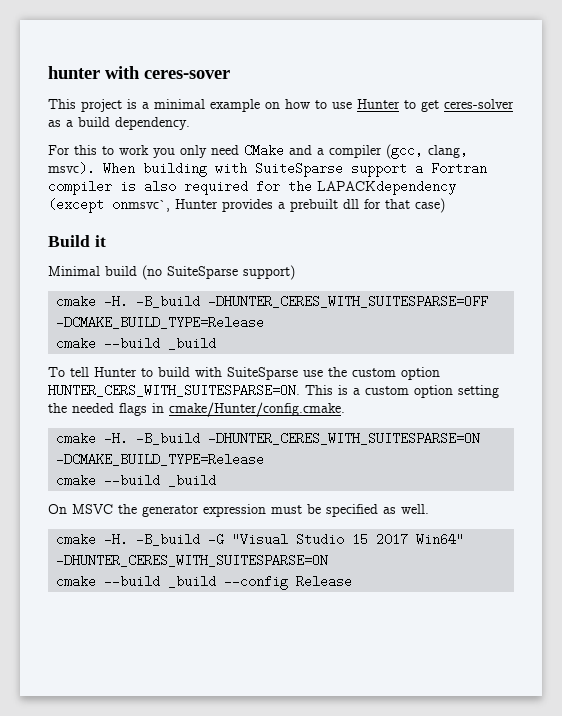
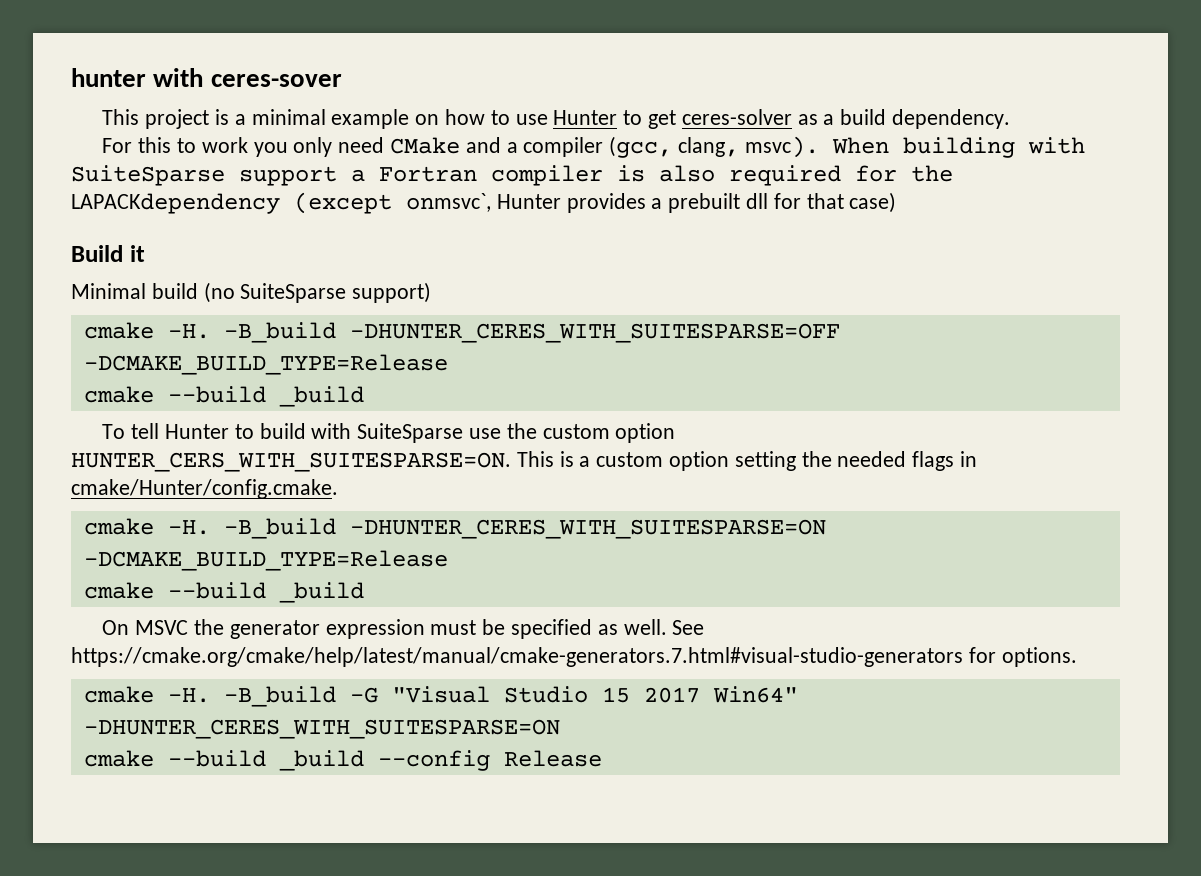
(429, 509) none -> [672,620,705,635] [71,647,1077,667] See https://cmake.org/cmake/help/latest/manual/cmake-generators.7.html#visual-studio-generators for options.

